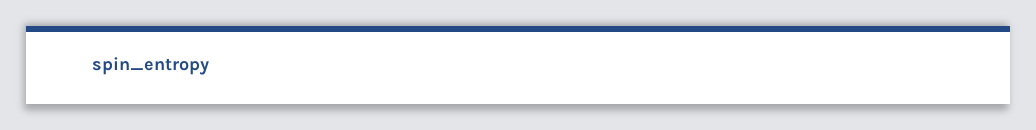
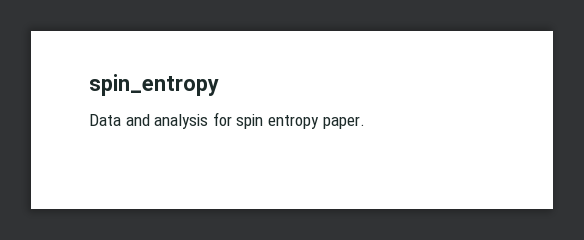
(209, 66) none -> [89,112,365,129] // Data and analysis for spin entropy paper.

